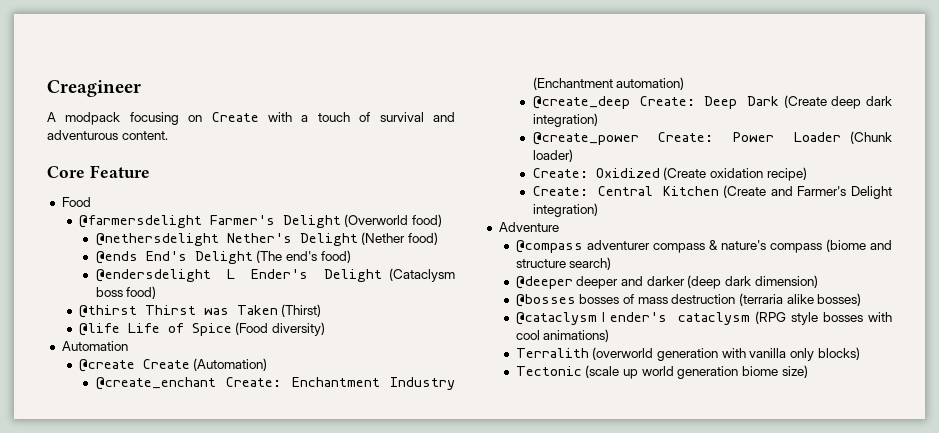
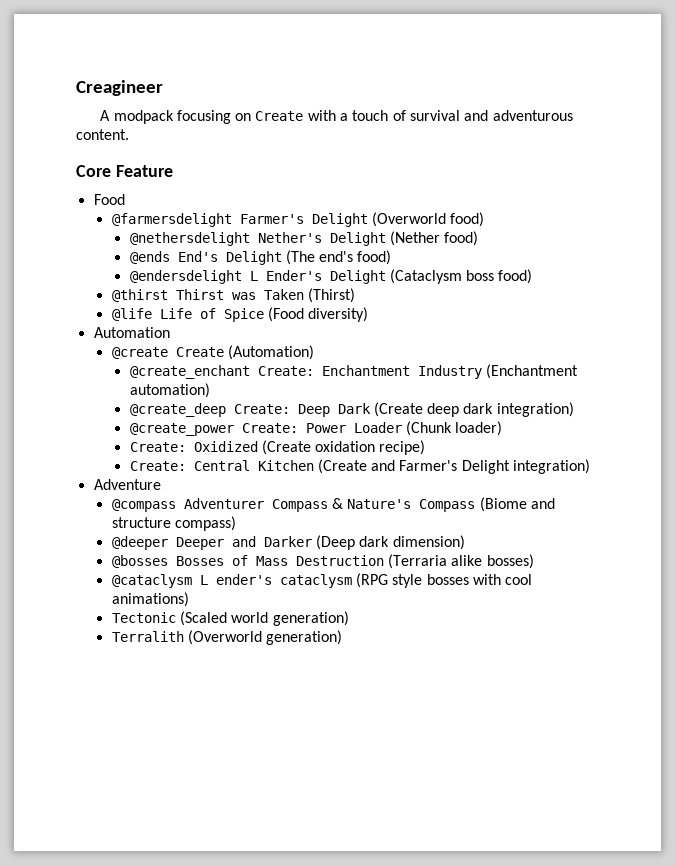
[586,239,866,253] adventurer compass & nature's compass (biome -> [183,497,527,512] Adventurer Compass & Nature's Compass (Biome
[569,257,612,270] search) -> [174,516,236,531] compass)
[576,275,722,289] deeper and darker (deep -> [175,535,355,550] Deeper and Darker (Deep
[579,293,783,306] bosses of mass destruction (terraria -> [175,554,447,569] Bosses of Mass Destruction (Terraria
[601,312,605,322] l -> [199,575,208,585] L
[515,347,860,361] [515,365,808,379] Terralith (overworld generation with vanilla only blocks) // Tectonic (scale up world generation biome size) -> [111,611,349,626] [111,630,343,645] Tectonic (Scaled world generation) // Terralith (Overworld generation)

